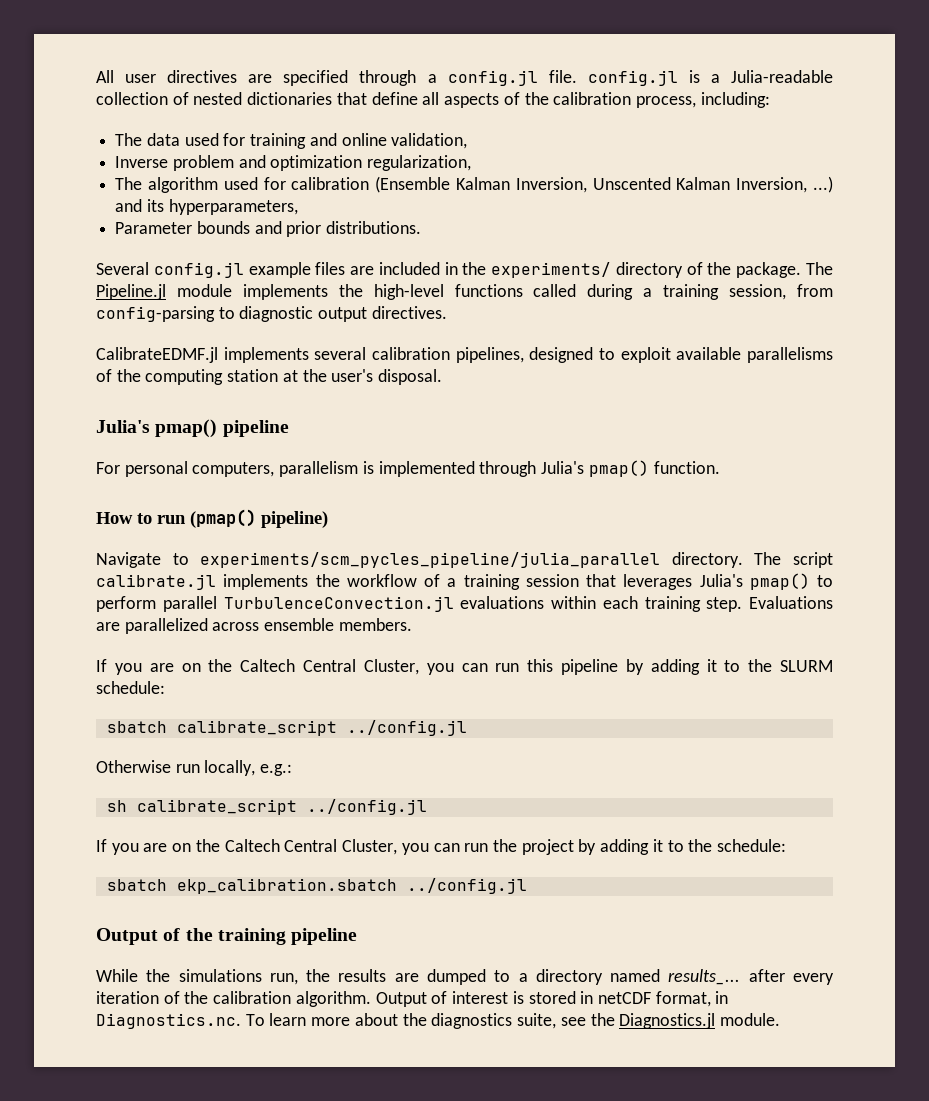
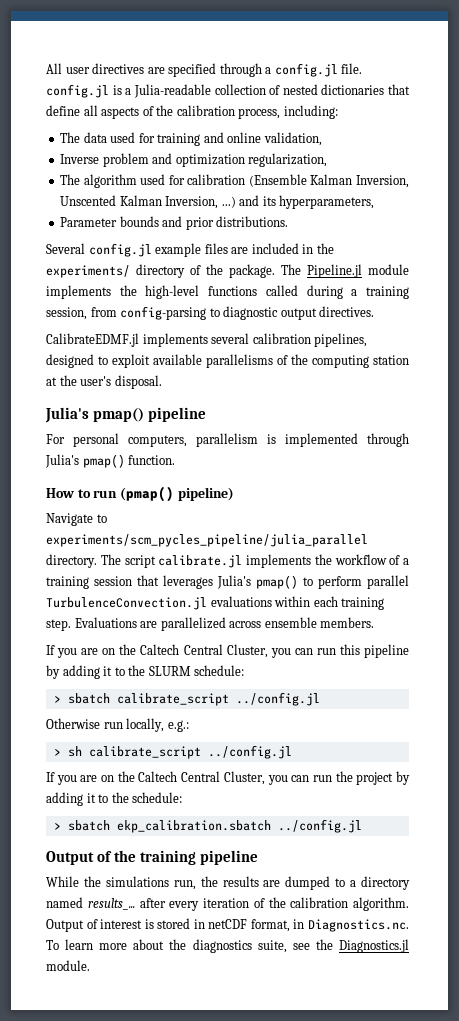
(165, 687) none -> [53,695,61,703] >
(293, 770) none -> [53,748,61,756] >
(787, 845) none -> [53,822,61,830] >

